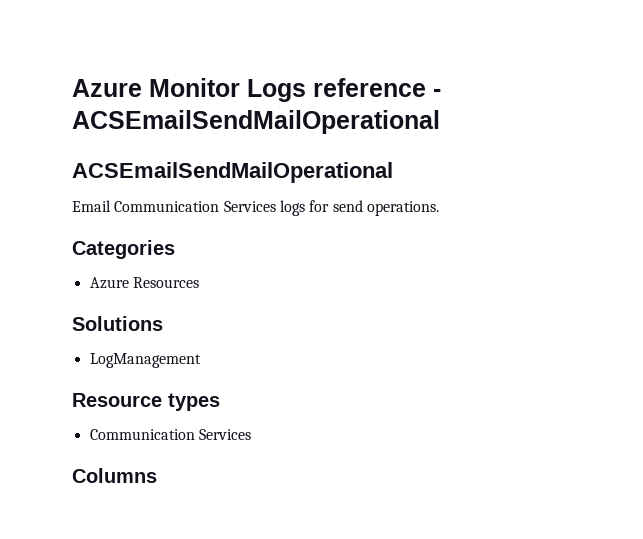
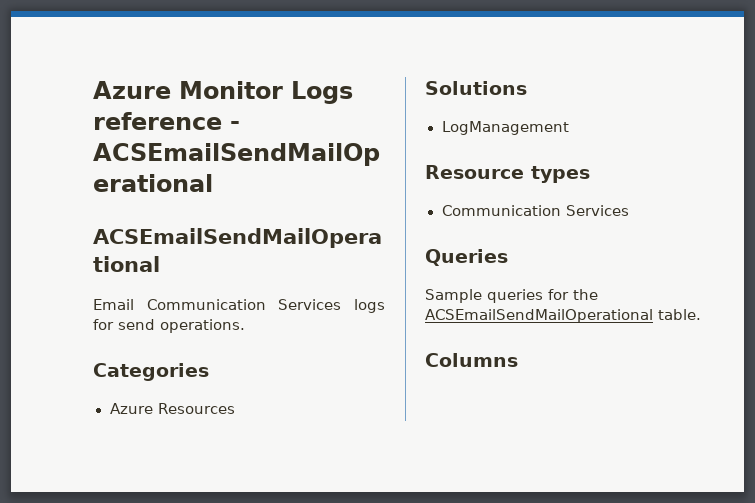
(251, 434) none -> [425,249,508,266] [425,289,598,303] [425,309,701,323] // Queries // Sample queries for the ACSEmailSendMailOperational table.

